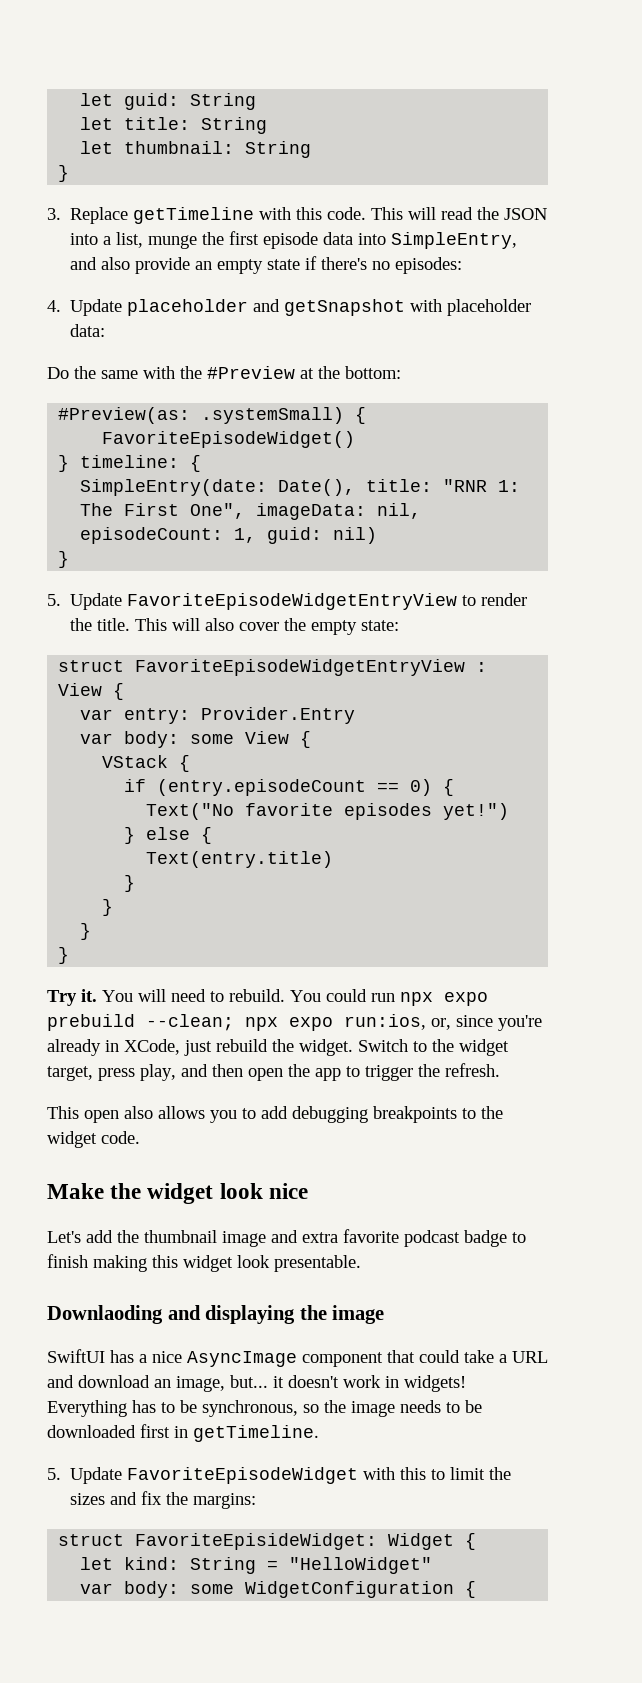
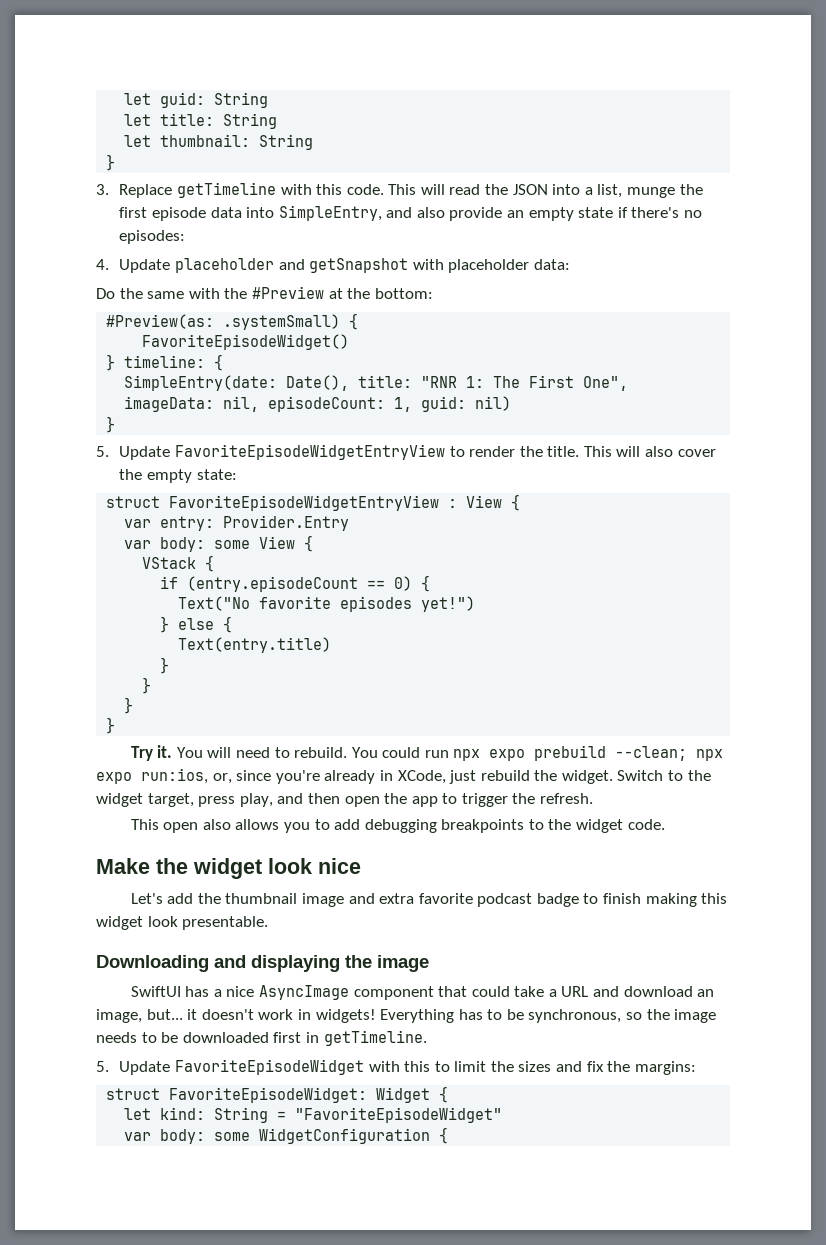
[47,1305,163,1324] Downlaoding -> [96,955,209,972] Downloading
[135,1533,378,1550] FavoriteEpisideWidget: -> [169,1087,368,1103] FavoriteEpisodeWidget:
[289,1557,433,1574] "HelloWidget" -> [295,1107,503,1123] "FavoriteEpisodeWidget"

